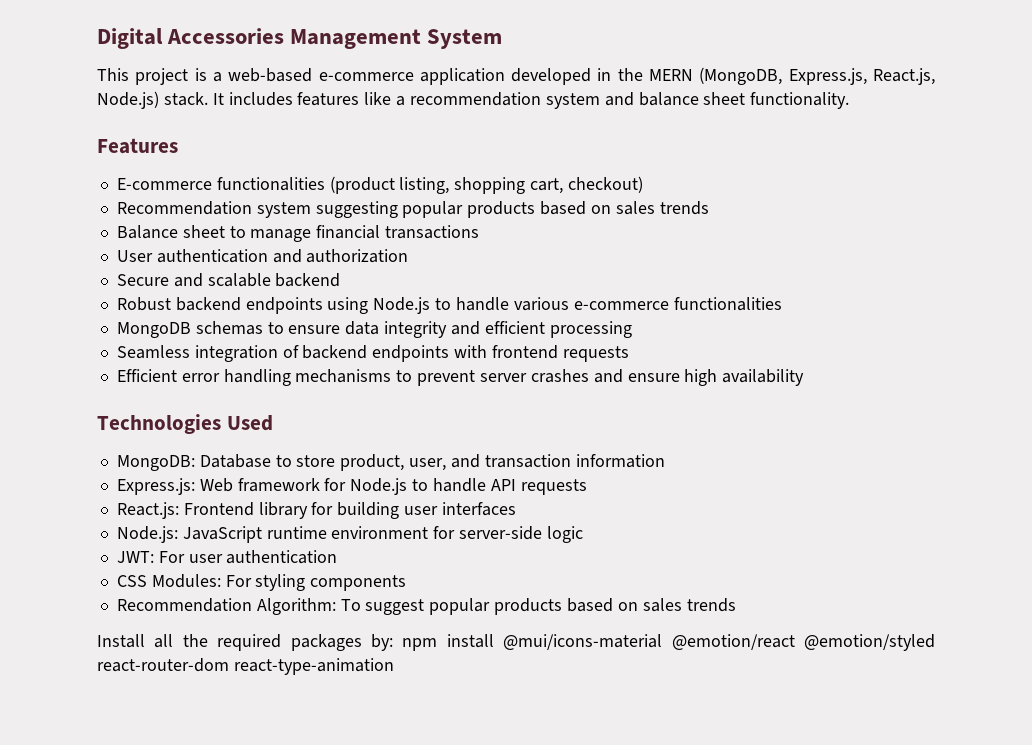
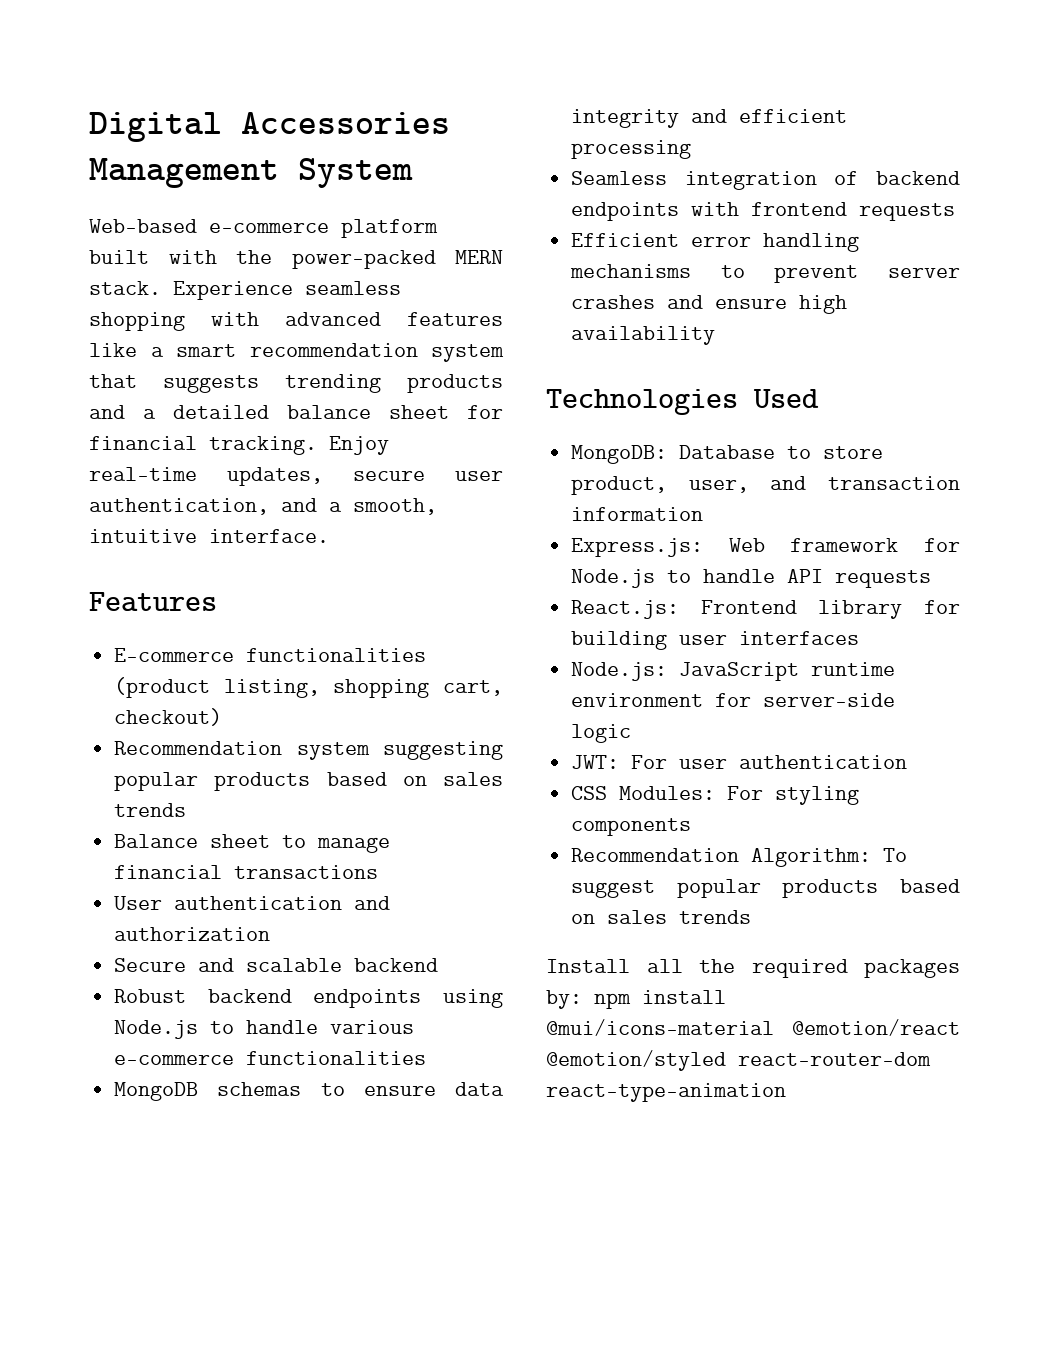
[97,67,935,85] [97,91,293,109] This project is a web-based e-commerce application developed in the MERN (MongoDB, Express.js, React.js, Node.js) stack. It includes -> [89,219,438,238] [89,250,503,269] [89,281,401,300] [89,312,381,331] Web-based e-commerce platform built with the power-packed MERN stack. Experience seamless shopping with advanced
(406, 101) none -> [176,344,236,357] smart
[604,92,850,109] and balance sheet functionality. -> [89,374,503,393] [89,405,503,419] [89,436,389,455] [89,467,503,486] [89,498,437,515] [89,529,329,543] that suggests trending products and a detailed balance sheet for financial tracking. Enjoy real-time updates, secure user authentication, and a smooth, intuitive interface.

